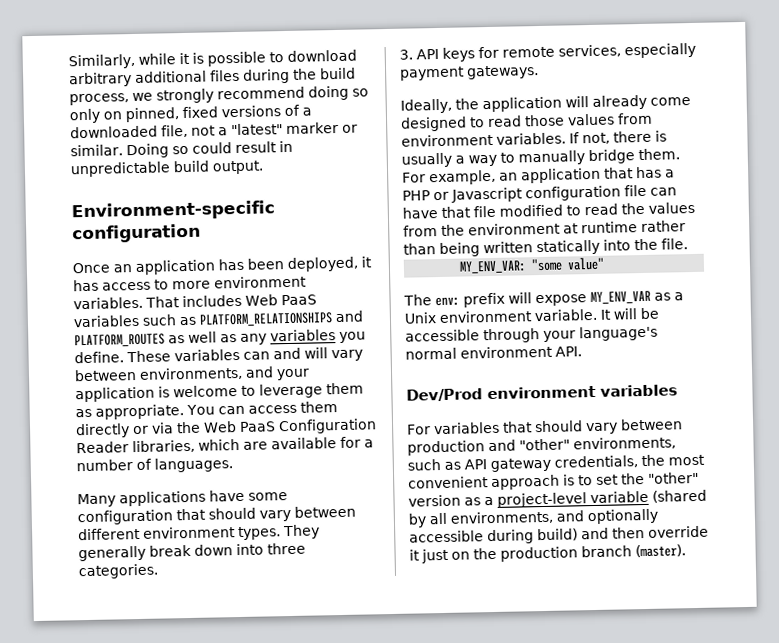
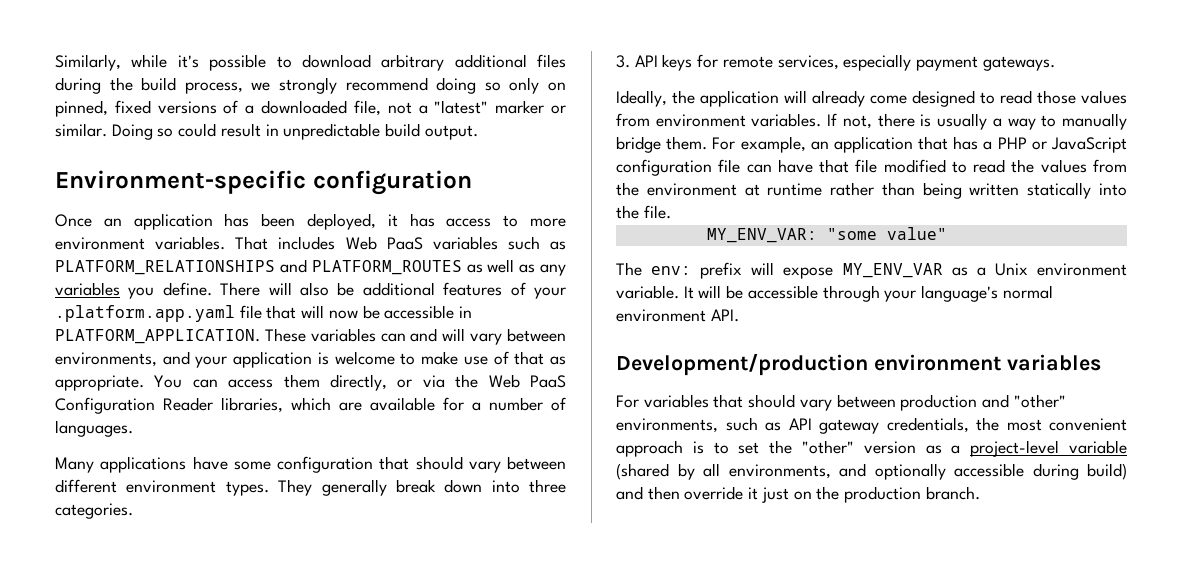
[179,52,204,65] it is -> [177,55,199,68] it's
(124, 357) none -> [220,282,566,299] [55,305,473,322] [55,329,260,344] There will also be additional features of your .platform.app.yaml file that will now be accessible in PLATFORM_APPLICATION.
[259,382,364,399] leverage them -> [421,351,545,365] make use of that
[75,423,130,439] directly -> [330,374,387,391] directly,
[451,187,523,203] Javascript -> [1051,137,1127,153] JavaScript
[406,388,483,402] Dev/Prod -> [616,353,868,376] Development/production
[581,544,686,558] branch (master). -> [925,486,980,500] branch.

